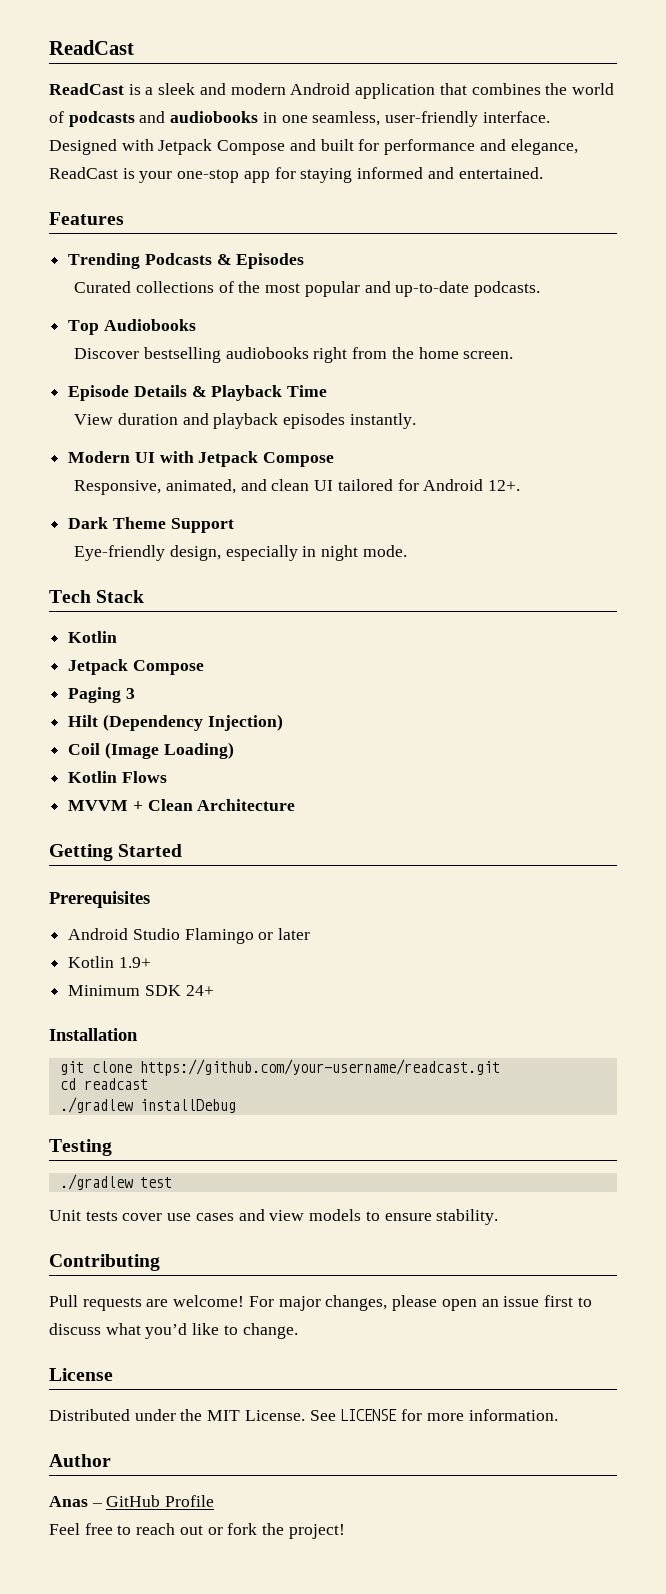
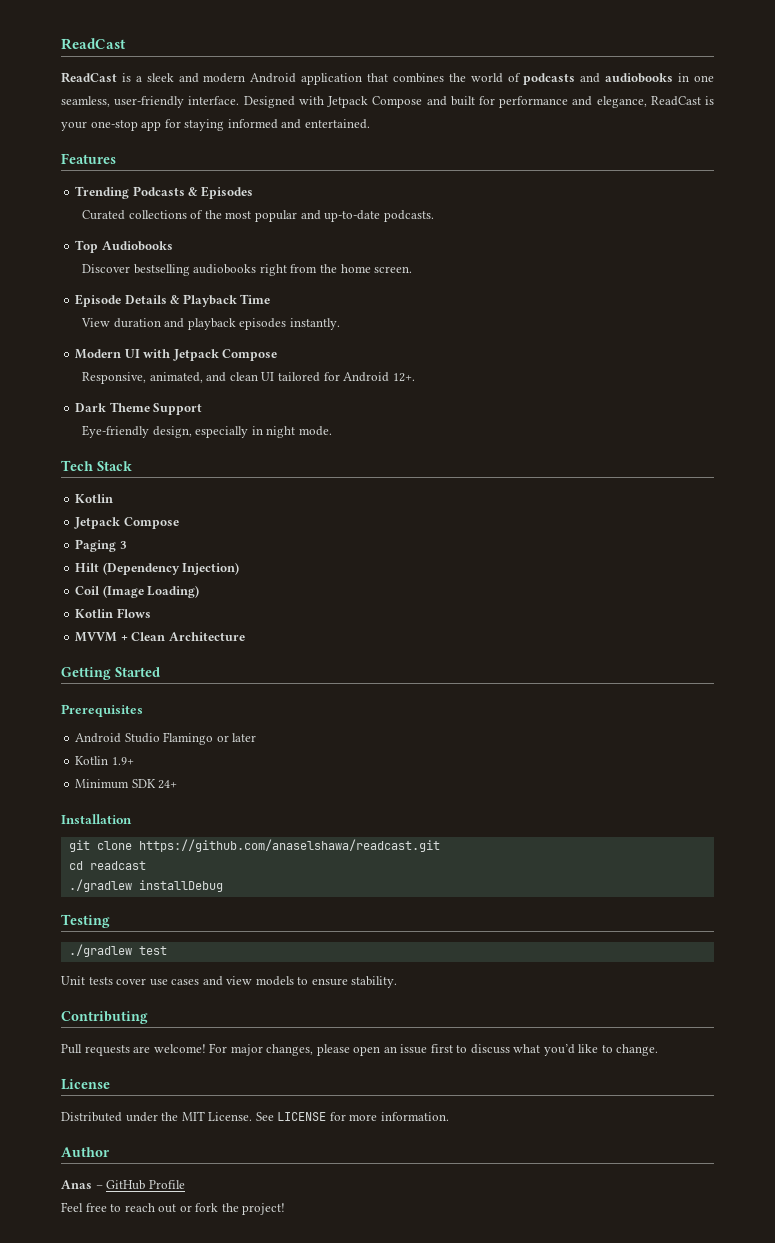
[139,1059,500,1076] https://github.com/your-username/readcast.git -> [138,839,440,852] https://github.com/anaselshawa/readcast.git

